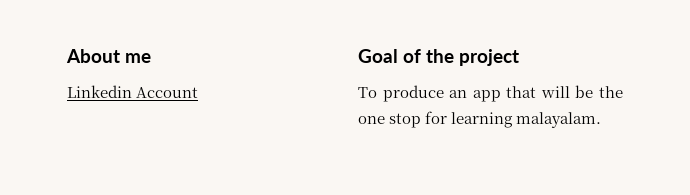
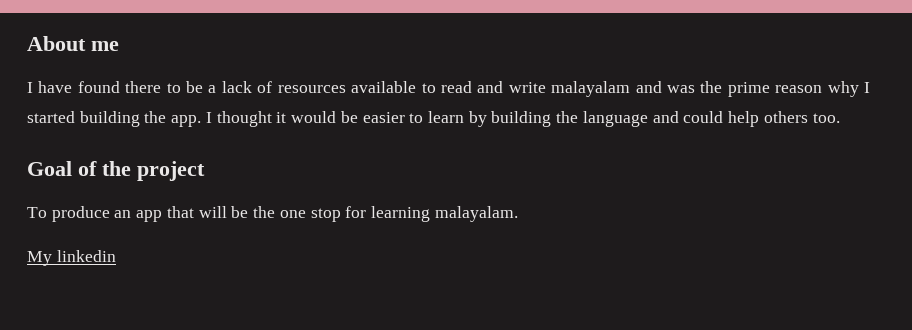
[67,85,199,98] Linkedin Account -> [27,81,870,97] [27,111,840,127] I have found there to be a lack of resources available to read and write malayalam and was the prime reason why I started building the app. I thought it would be easier to learn by building the language and could help others too.
(602, 120) none -> [27,250,116,266] // My linkedin

